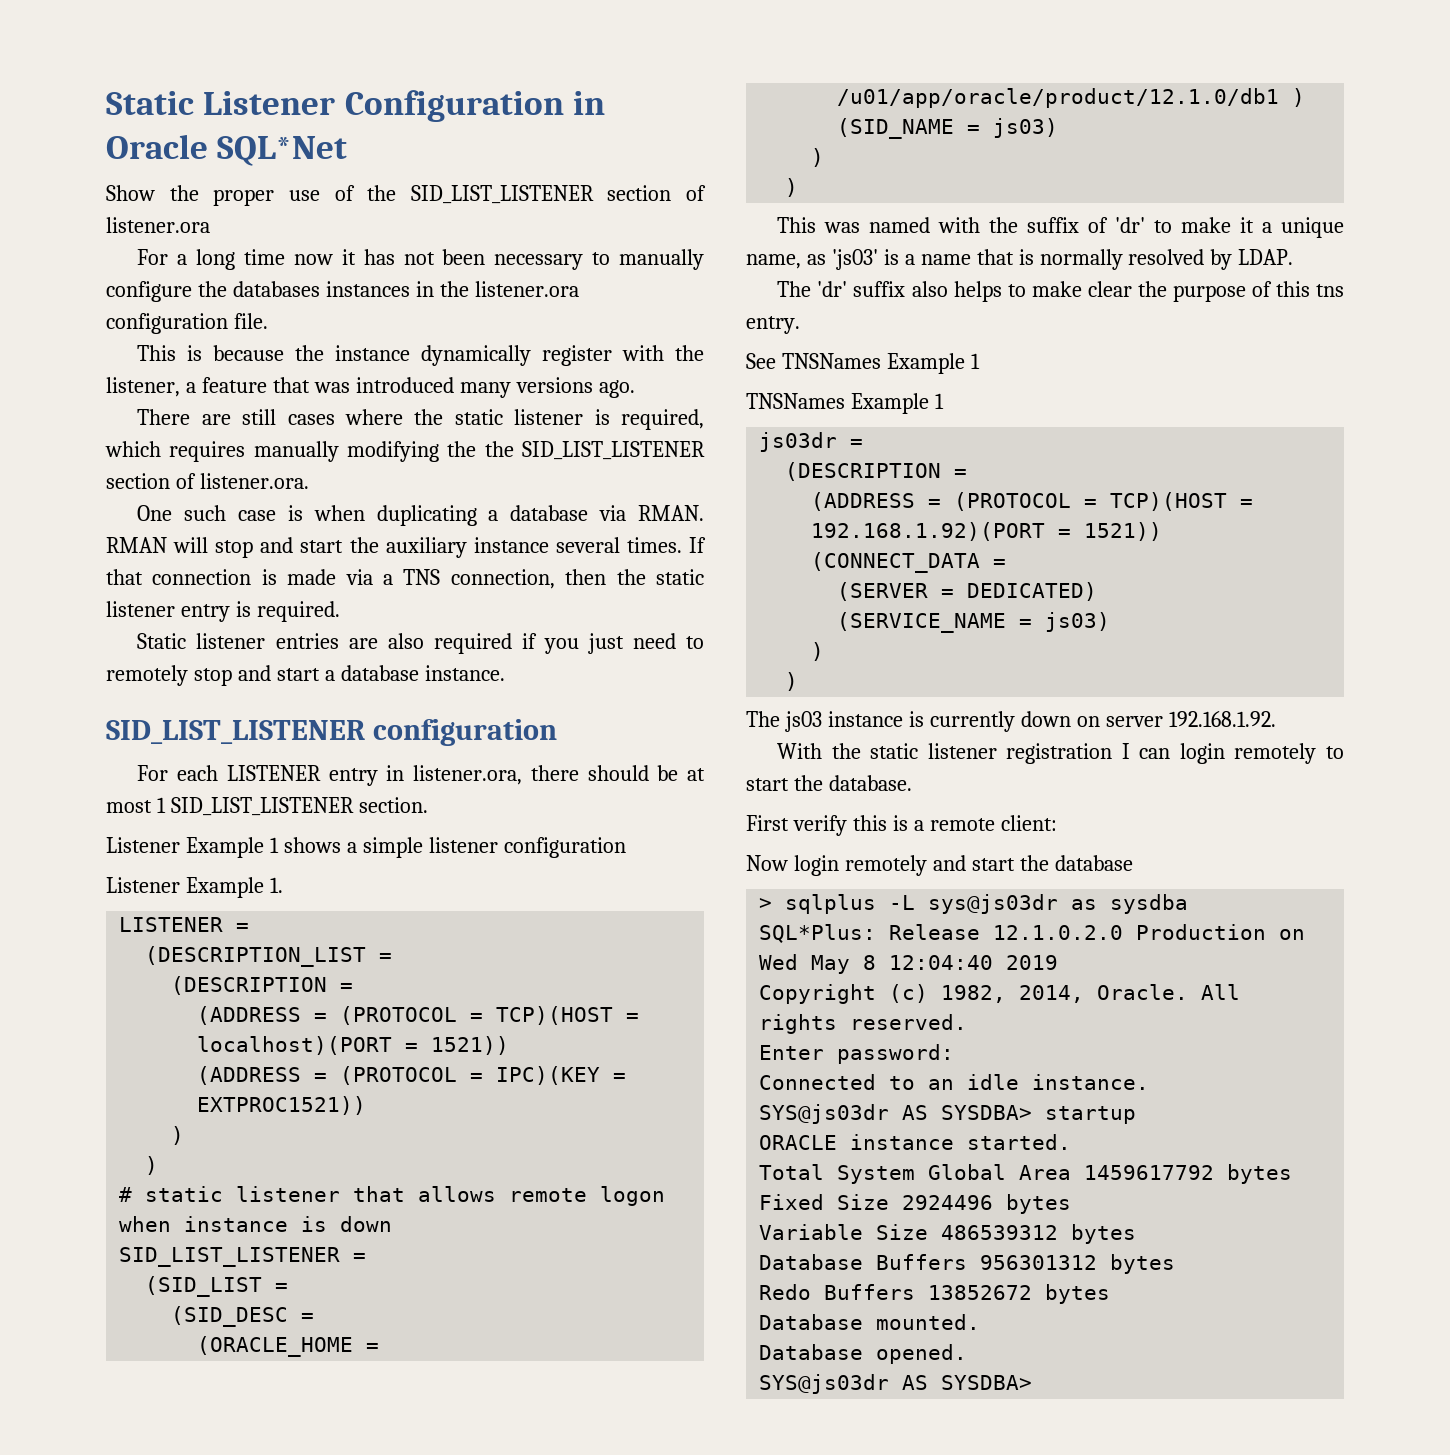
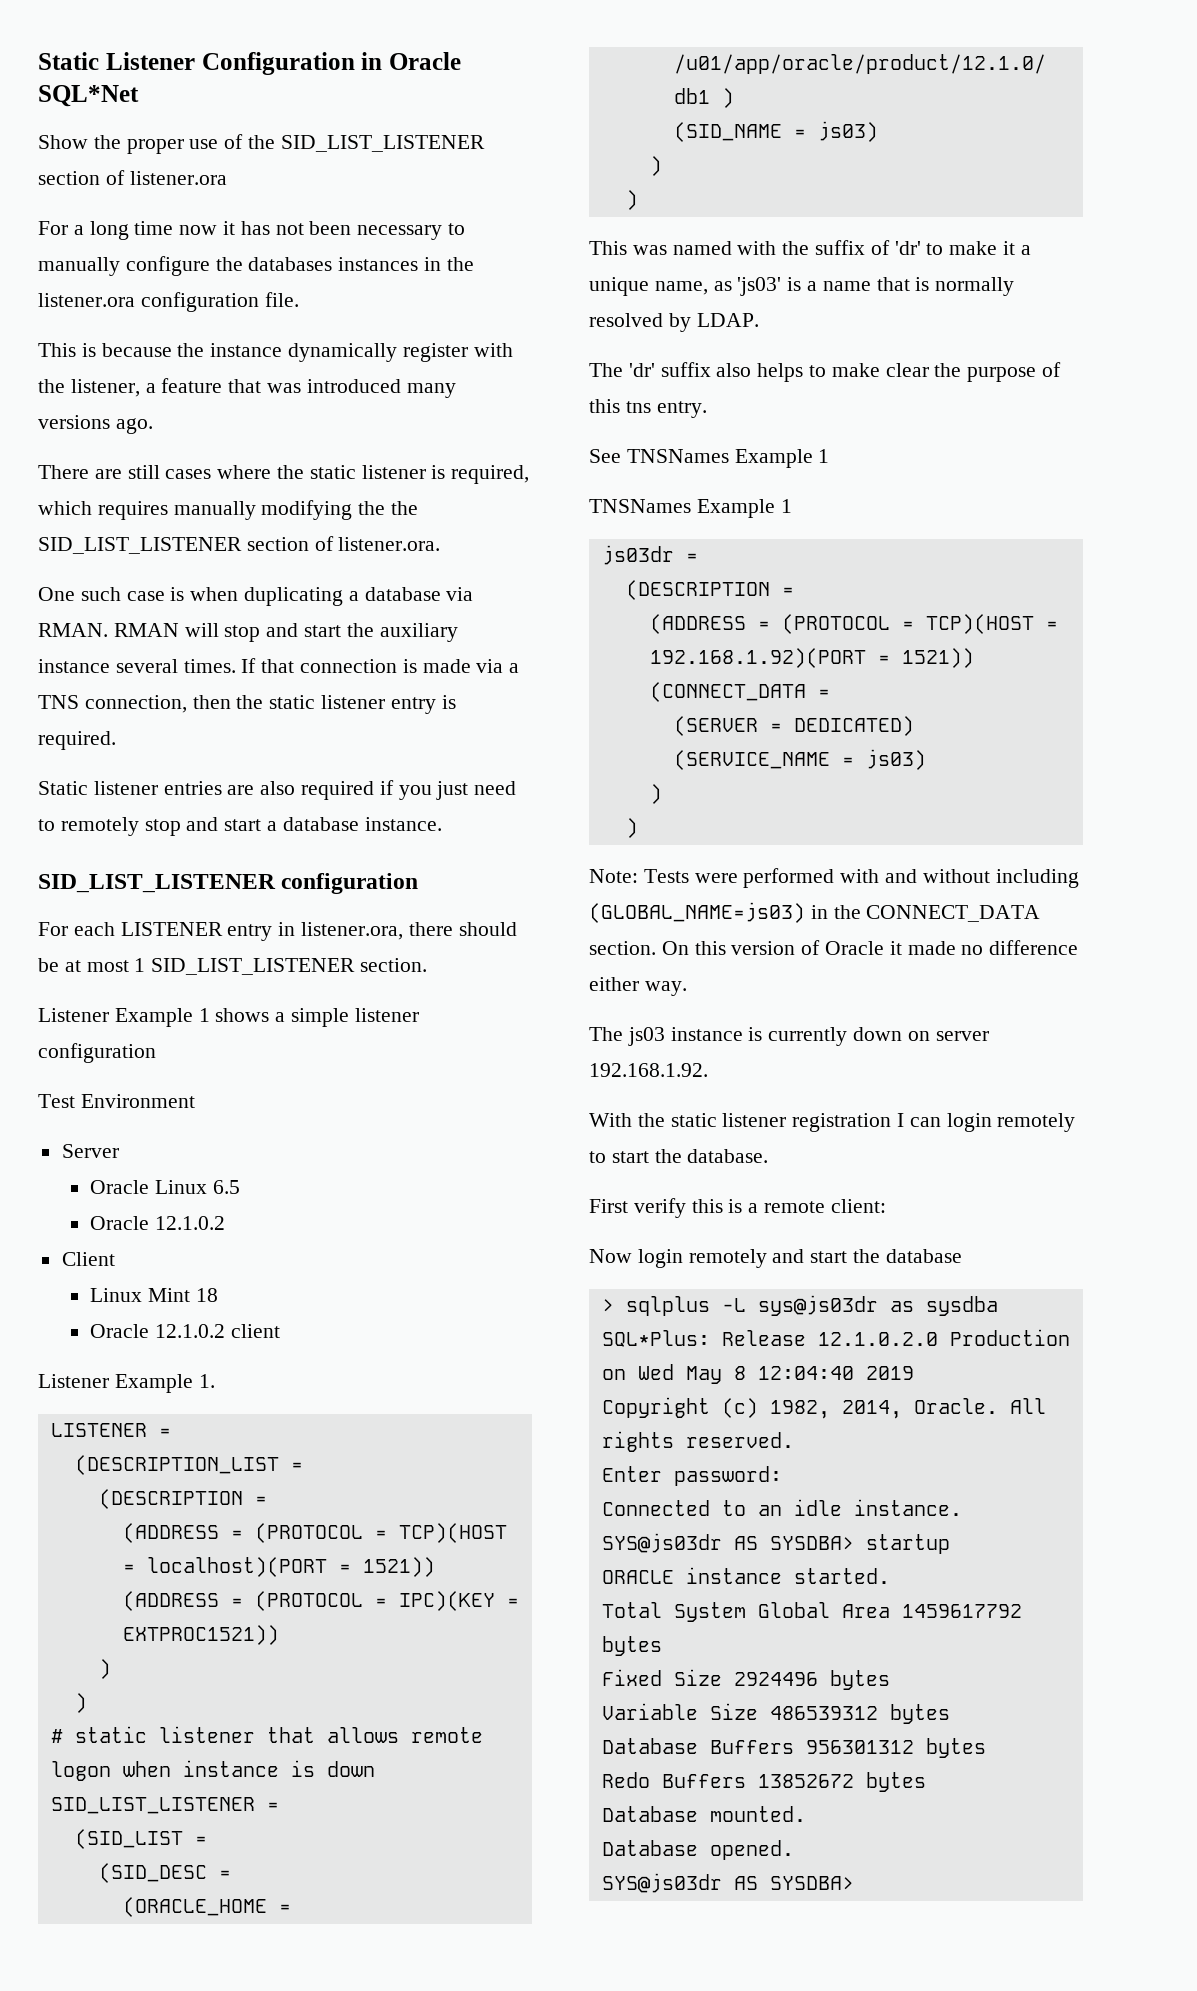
(626, 847) none -> [38,1094,195,1108] [61,1144,119,1158] [90,1180,240,1194] [90,1216,226,1230] [61,1252,115,1266] [90,1288,218,1302] [90,1324,280,1338] // Test Environment // Server // Oracle Linux 6.5 // Oracle 12.1.0.2 // Client // Linux Mint 18 // Oracle 12.1.0.2 client
(799, 681) none -> [589,868,1079,888] [589,902,1041,923] [589,940,1079,955] [589,977,687,996] // Note: Tests were performed with and without including (GLOBAL_NAME=js03) in the CONNECT_DATA section. On this version of Oracle it made no difference either way.

